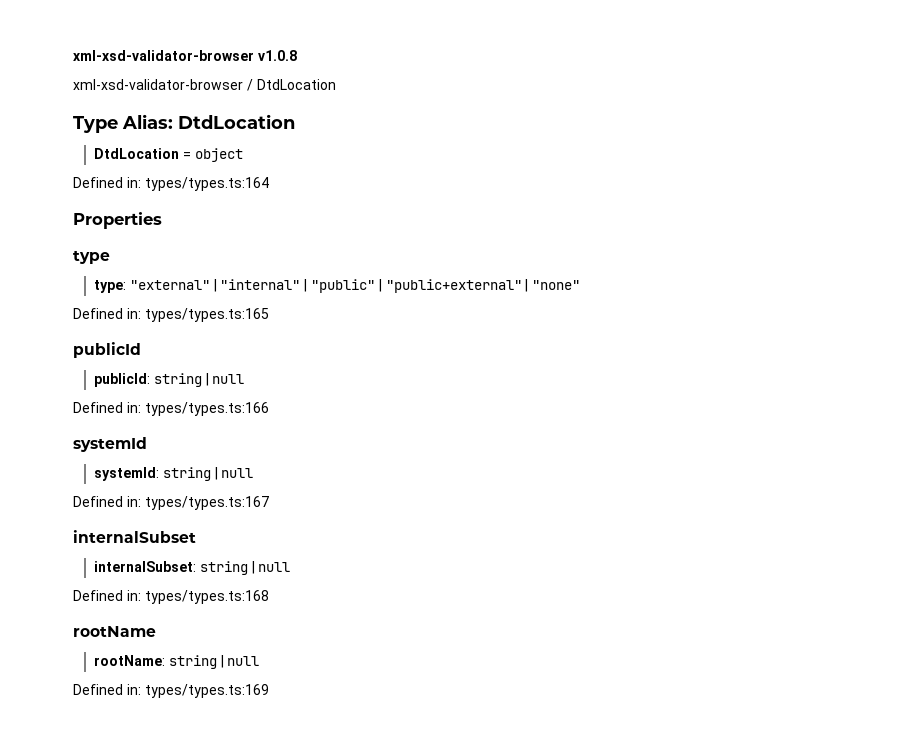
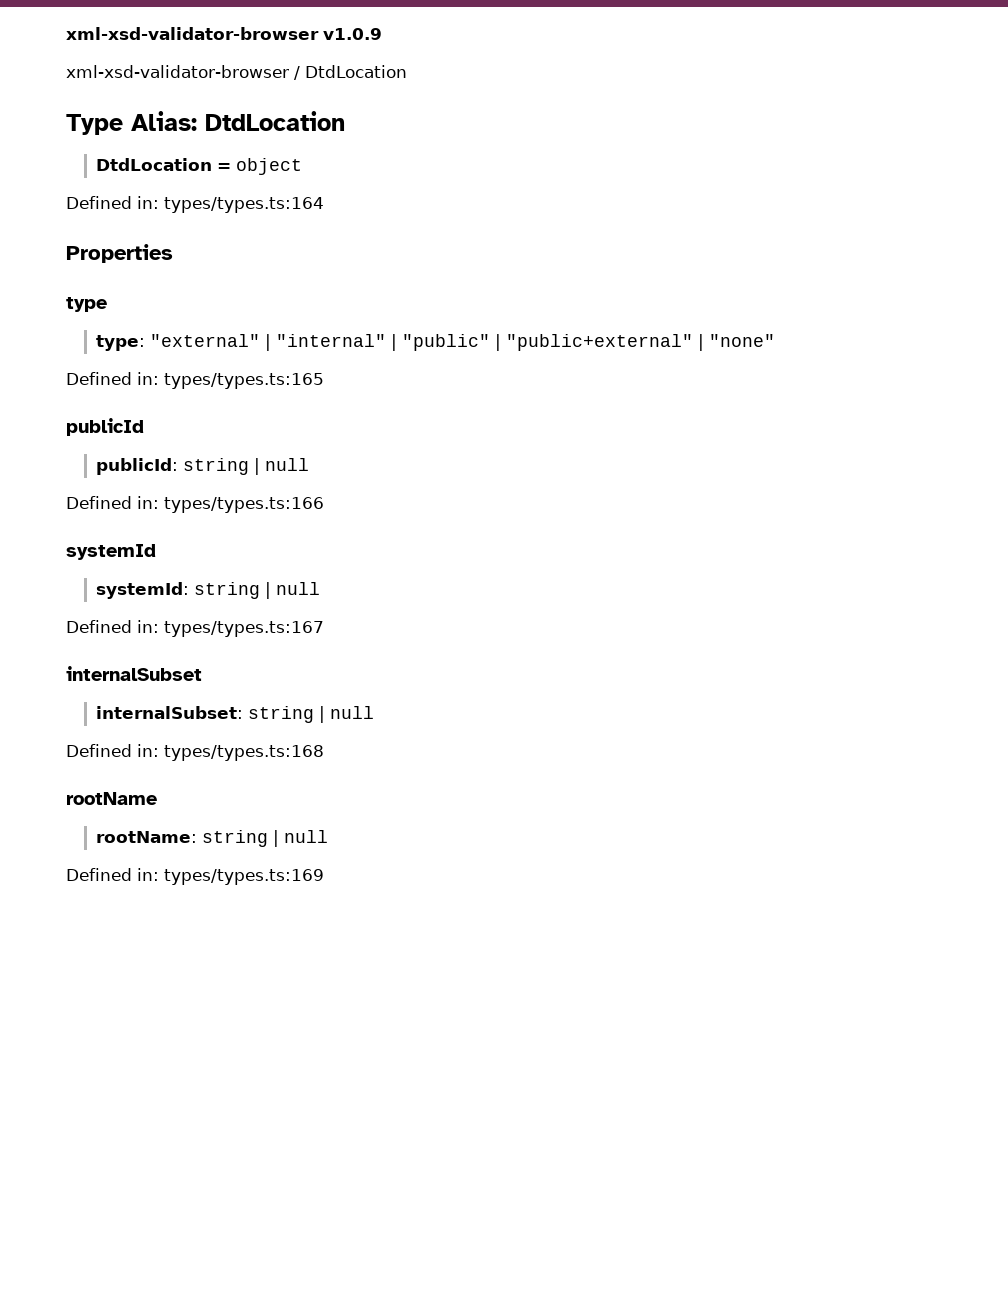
[73,50,297,61] xml-xsd-validator-browser v1.0.8 -> [66,27,382,40] xml-xsd-validator-browser v1.0.9

